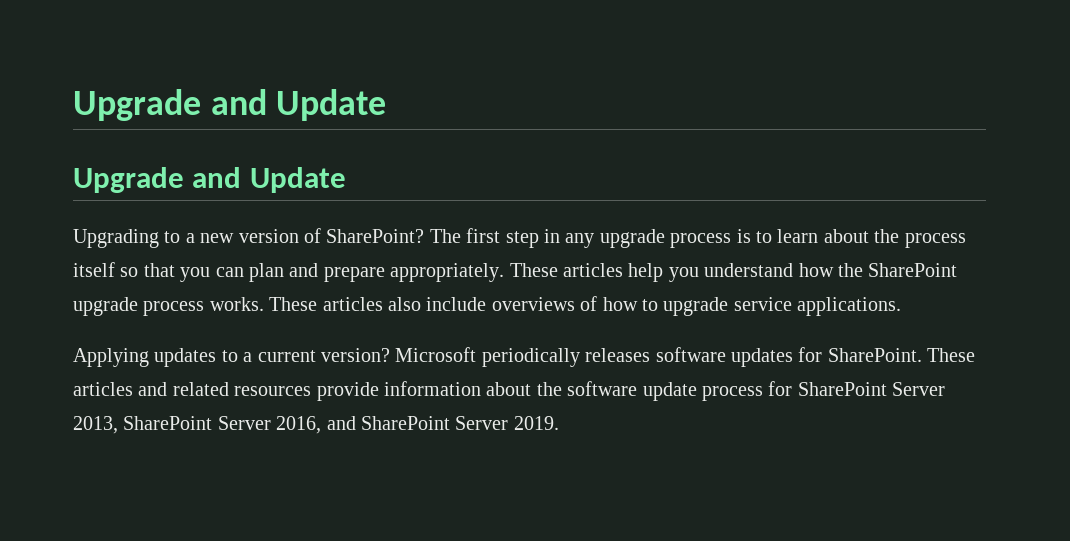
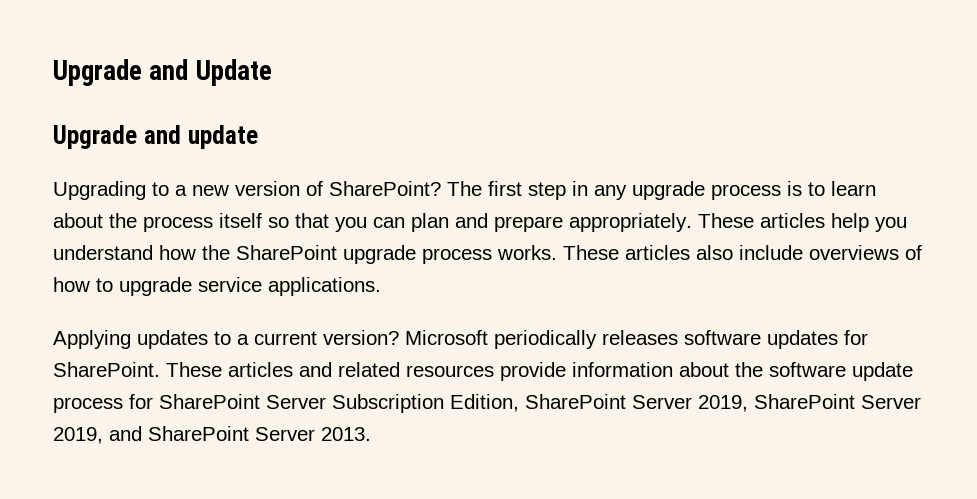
[249,167,346,193] Update -> [187,125,258,149] update
[73,416,322,434] 2013, SharePoint Server 2016, -> [332,394,921,413] [53,427,103,444] Subscription Edition, SharePoint Server 2019, SharePoint Server 2019,
[513,416,559,430] 2019. -> [321,427,371,441] 2013.

